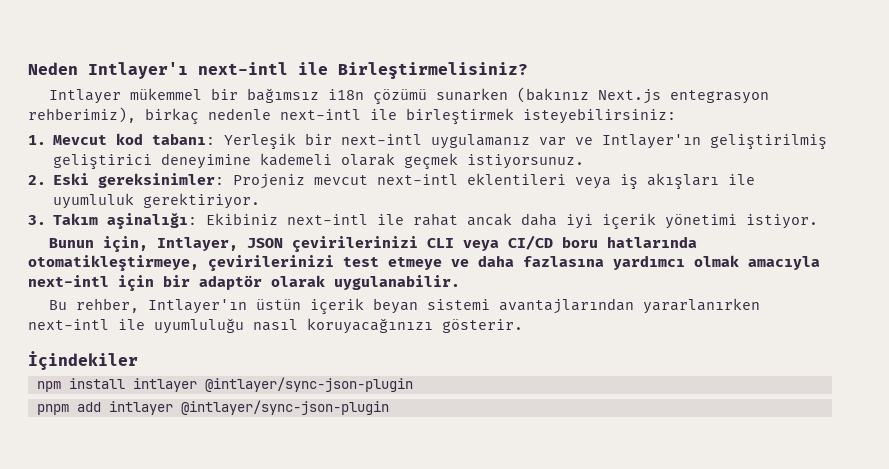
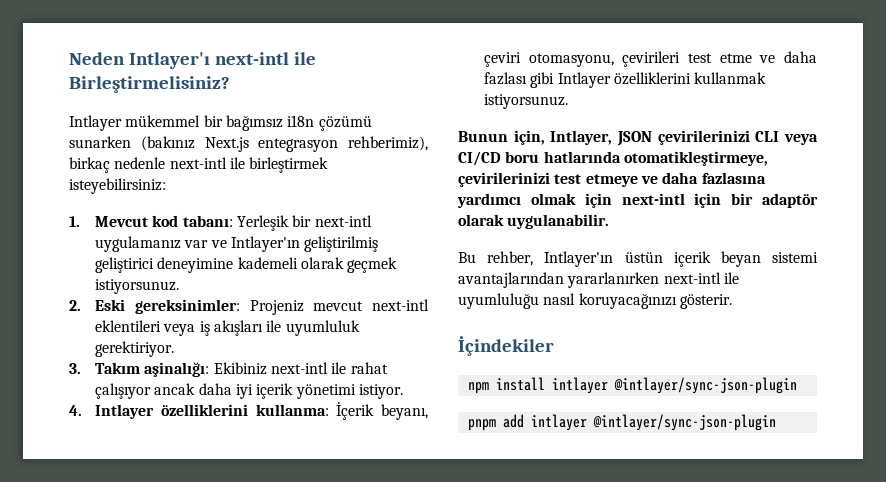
(459, 219) none -> [95,383,152,399] çalışıyor
(819, 221) none -> [69,402,428,420] [484,51,817,67] [484,72,767,88] [484,94,569,109] // 4. Intlayer özelliklerini kullanma: İçerik beyanı, çeviri otomasyonu, çevirileri test etme ve daha fazlası gibi Intlayer özelliklerini kullanmak istiyorsunuz.
[748,256,820,270] amacıyla -> [584,193,612,208] için

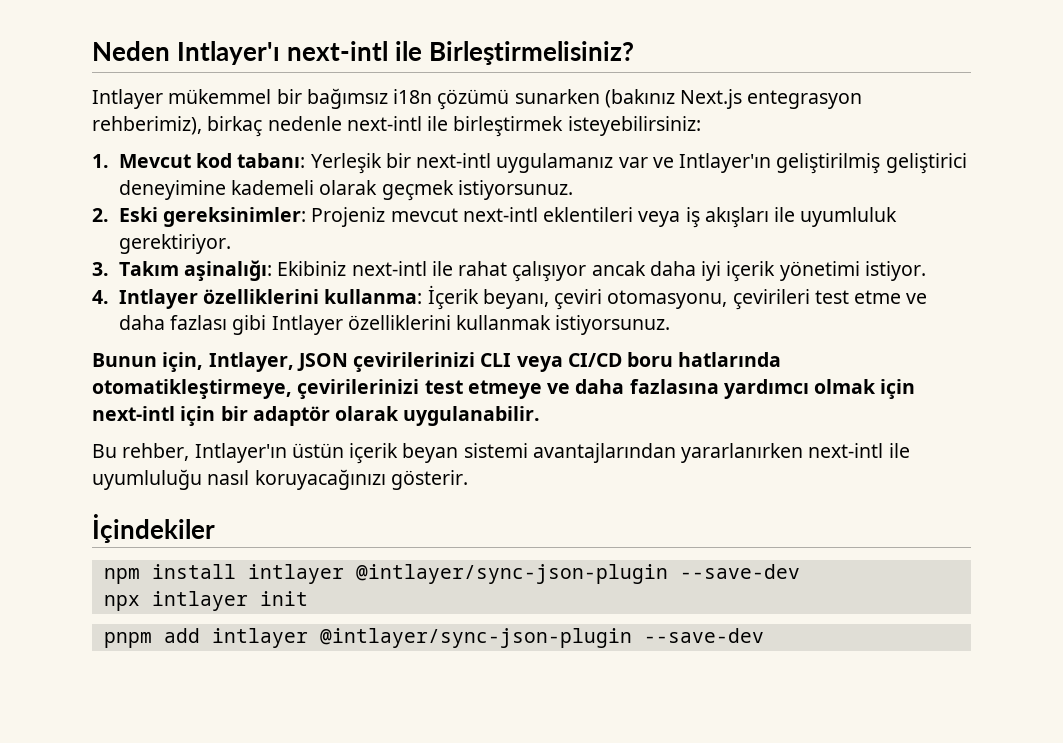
(797, 385) none -> [679,564,800,579] [103,591,308,611] --save-dev // npx intlayer init
(776, 422) none -> [643,628,764,643] --save-dev

